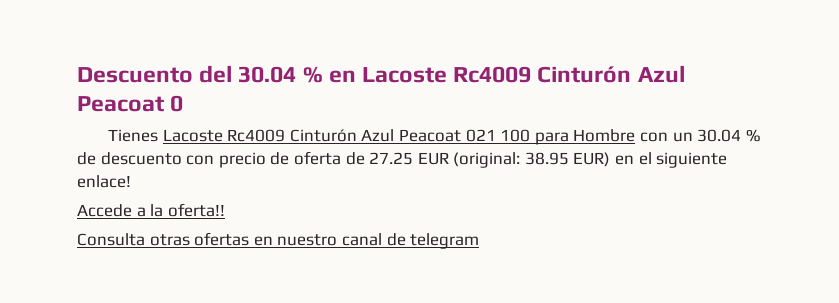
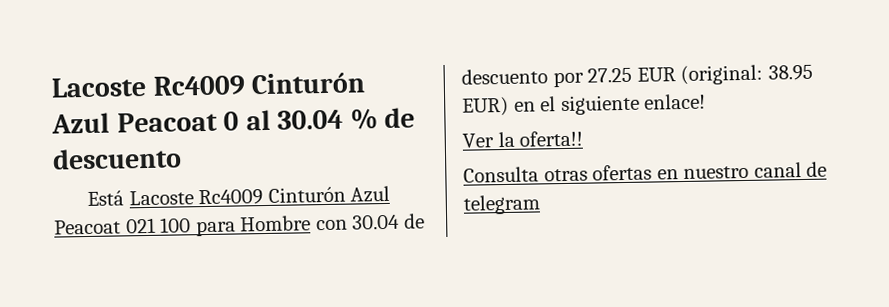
[77,65,356,83] Descuento del 30.04 % en -> (51, 87) none
[108,129,159,142] // Tienes -> [245,107,416,131] [52,147,182,170] [87,190,125,206] al 30.04 % de descuento // Está
[672,129,761,142] [77,151,365,168] un 30.04 % de descuento con precio de oferta de -> [352,213,425,230] [461,68,584,88] 30.04 de descuento por
[77,204,146,217] Accede a -> [462,133,494,148] Ver

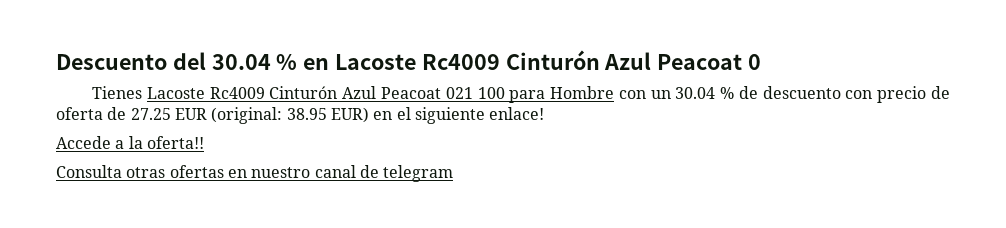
(51, 87) none -> [56,52,330,70] Descuento del 30.04 % en
[245,107,416,131] [52,147,182,170] [87,190,125,206] al 30.04 % de descuento // Está -> [92,86,143,99] // Tienes
[352,213,425,230] [461,68,584,88] 30.04 de descuento por -> [650,86,950,103] [56,107,127,120] un 30.04 % de descuento con precio de oferta de
[462,133,494,148] Ver -> [56,136,125,149] Accede a

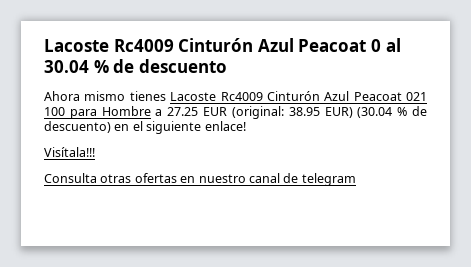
[56,52,330,70] Descuento del 30.04 % en -> (44, 45) none
[92,86,143,99] // Tienes -> [385,38,401,52] [44,59,227,73] [44,91,166,101] al 30.04 % de descuento // Ahora mismo tienes
[618,86,950,103] [56,107,127,120] con un 30.04 % de descuento con precio de oferta de -> [155,109,163,116] a
(369, 115) none -> [357,106,427,118] [44,121,111,133] (30.04 % de descuento)
[56,136,204,149] Accede a la oferta!! -> [44,147,95,157] Visítala!!!

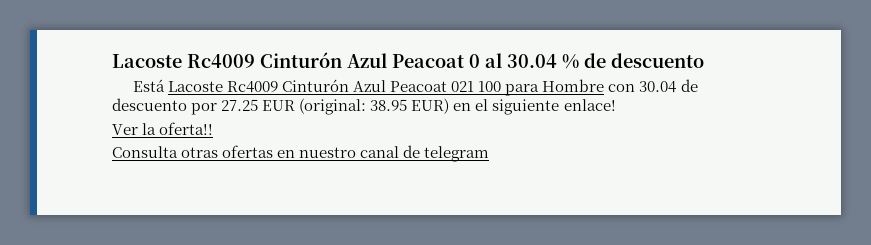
[44,91,166,101] Ahora mismo tienes -> [132,79,165,92] Está
[155,109,163,116] a -> [608,79,698,93] [112,98,218,115] con 30.04 de descuento por
[357,106,427,118] [44,121,111,133] (30.04 % de descuento) -> (450, 106) none
[44,147,95,157] Visítala!!! -> [112,122,214,135] Ver la oferta!!

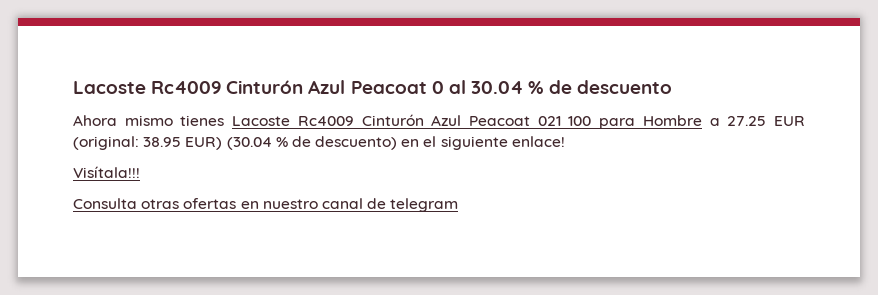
[132,79,165,92] Está -> [73,115,225,126] Ahora mismo tienes
[608,79,698,93] [112,98,218,115] con 30.04 de descuento por -> [709,118,720,126] a
(450, 106) none -> [226,136,398,150] (30.04 % de descuento)
[112,122,214,135] Ver la oferta!! -> [73,166,140,178] Visítala!!!

